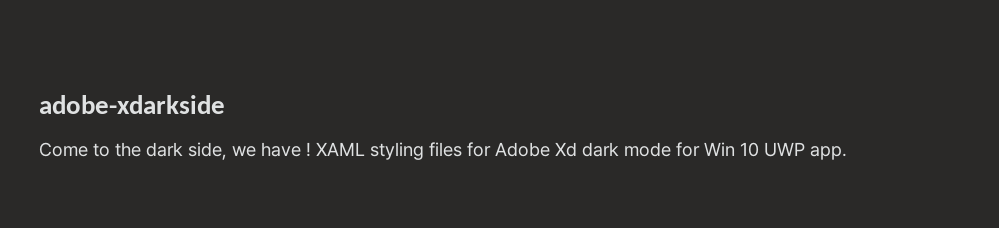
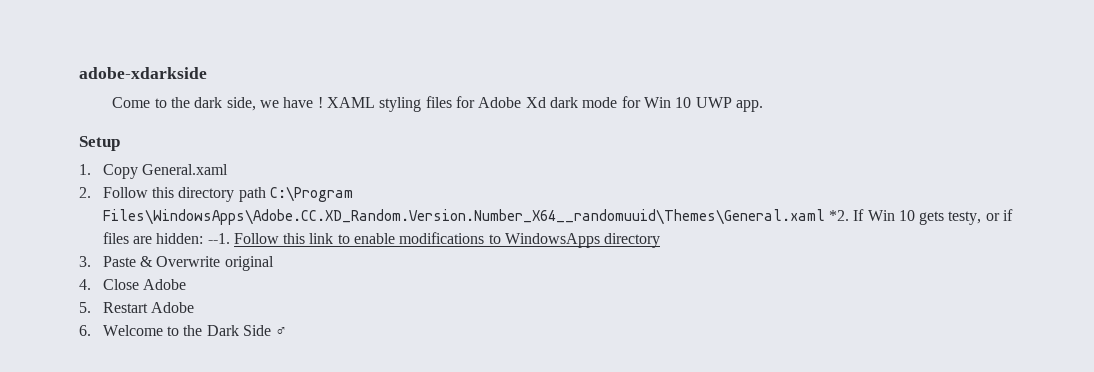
(847, 153) none -> [79,136,120,151] [79,164,228,179] [79,186,353,202] [102,209,1014,225] [102,232,661,248] [79,256,274,271] [79,279,186,290] [79,302,194,313] [79,325,288,336] // Setup // 1. Copy General.xaml // 2. Follow this directory path C:\Program Files\WindowsApps\Adobe.CC.XD_Random.Version.Number_X64__randomuuid\Themes\General.xaml *2. If Win 10 gets testy, or if files are hidden: --1. Follow this link to enable modifications to WindowsApps directory // 3. Paste & Overwrite original // 4. Close Adobe // 5. Restart Adobe // 6. Welcome to the Dark Side ♂

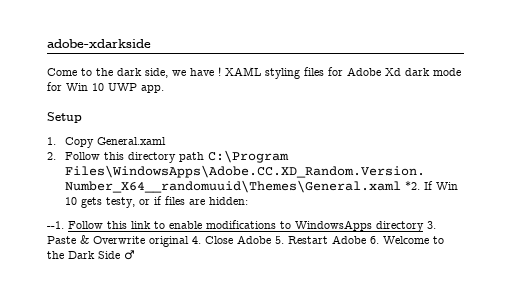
(204, 238) none -> (249, 201) //
(661, 240) // -> (424, 226) none
(274, 263) // -> (189, 241) none
(186, 284) // -> (271, 239) none
(194, 307) // -> (366, 239) none

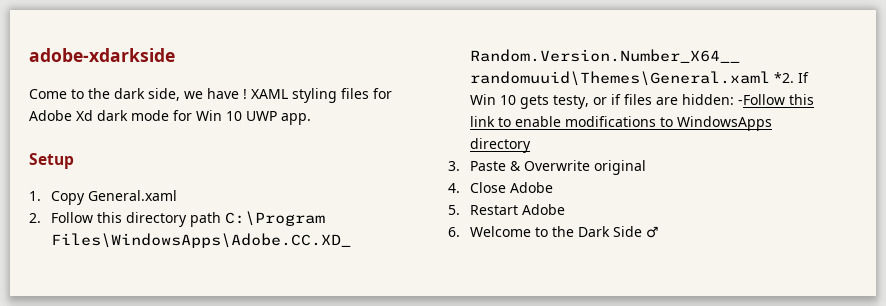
[47,221,103,229] // --1. Follow -> [738,94,786,105] -Follow
(424, 226) none -> (532, 145) //
(189, 241) none -> (647, 167) //
(271, 239) none -> (554, 187) //
(366, 239) none -> (566, 209) //

